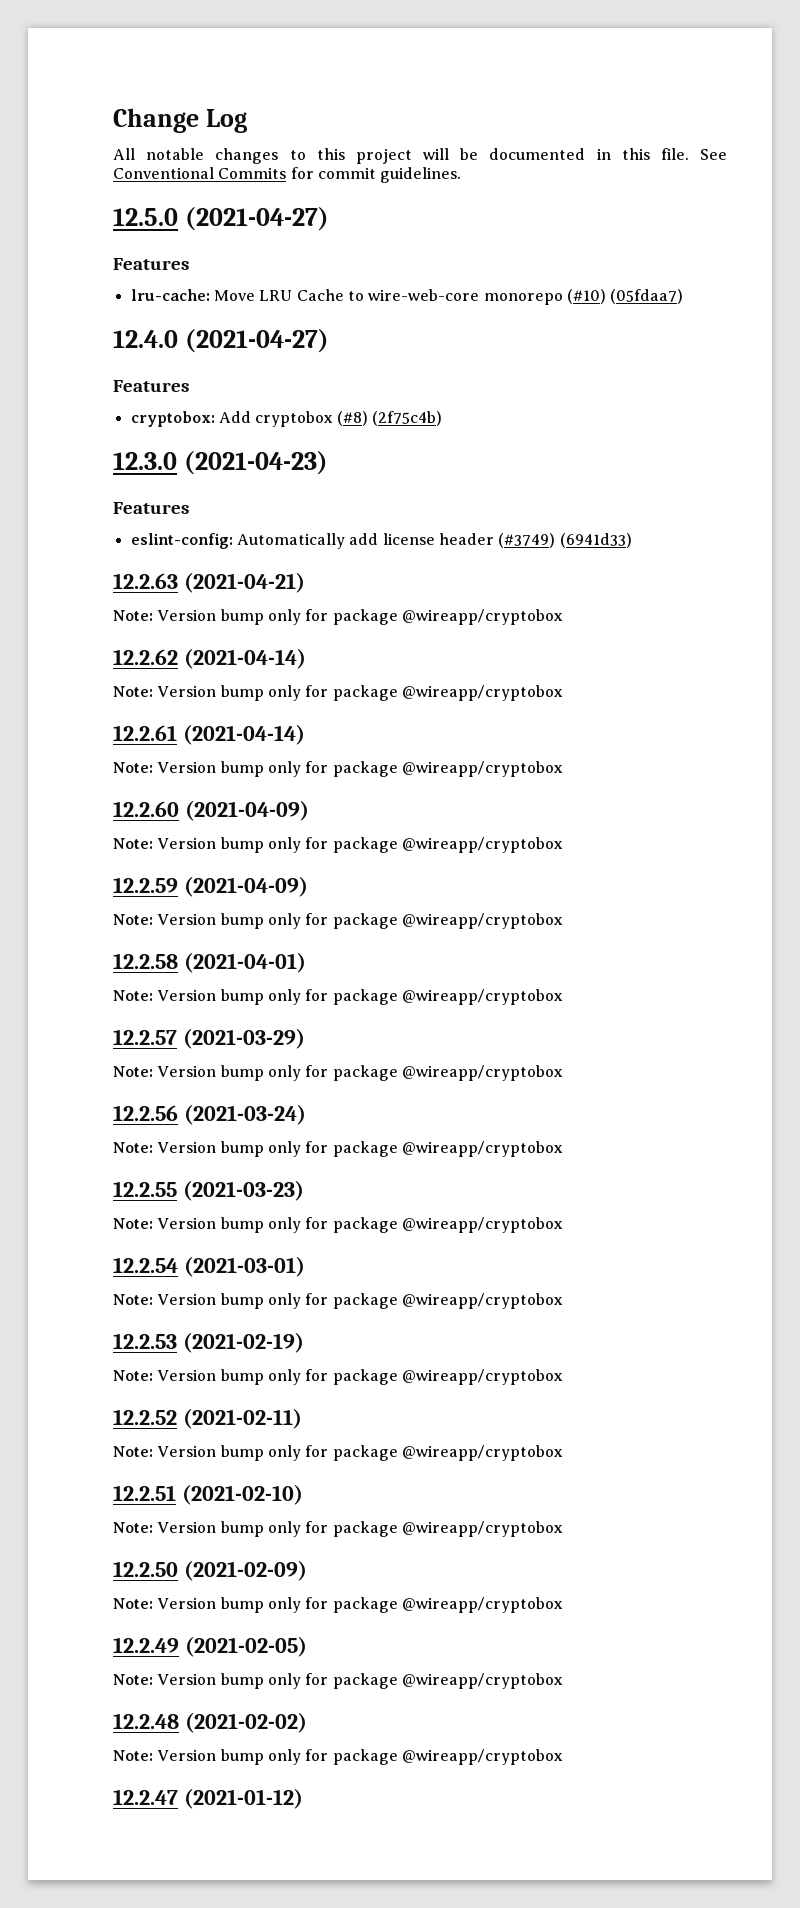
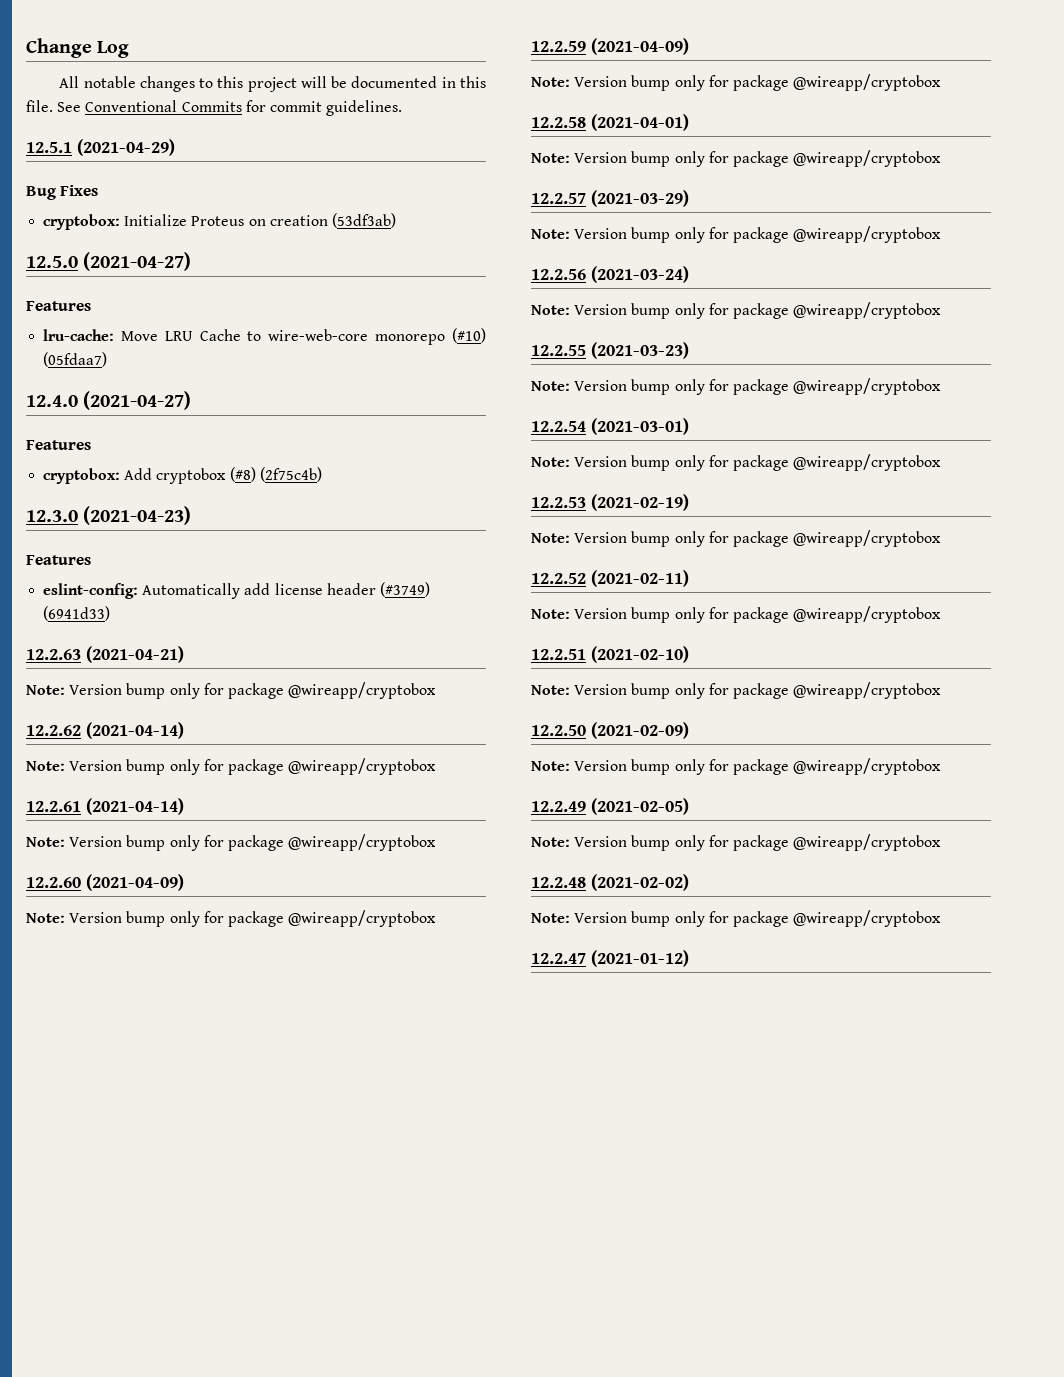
(462, 175) none -> [26,139,175,156] [26,185,99,200] [43,213,396,230] // 12.5.1 (2021-04-29) // Bug Fixes // cryptobox: Initialize Proteus on creation (53df3ab)

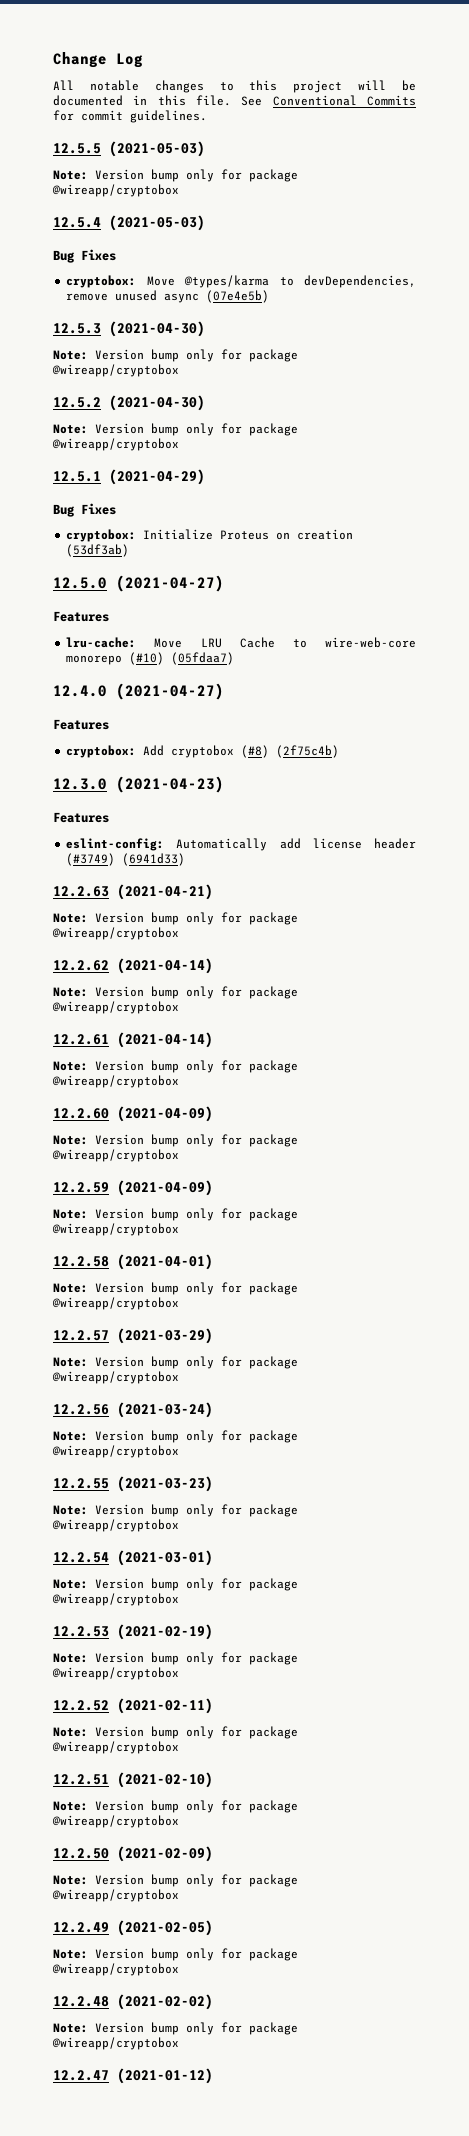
(403, 108) none -> [53,141,205,157] [53,169,298,182] [52,184,179,197] [53,215,205,231] [53,249,116,263] [66,275,416,288] [66,290,270,303] [53,321,205,337] [53,349,298,362] [52,364,179,377] [53,395,205,411] [53,423,298,436] [52,438,179,451] // 12.5.5 (2021-05-03) // Note: Version bump only for package @wireapp/cryptobox // 12.5.4 (2021-05-03) // Bug Fixes // cryptobox: Move @types/karma to devDependencies, remove unused async (07e4e5b) // 12.5.3 (2021-04-30) // Note: Version bump only for package @wireapp/cryptobox // 12.5.2 (2021-04-30) // Note: Version bump only for package @wireapp/cryptobox

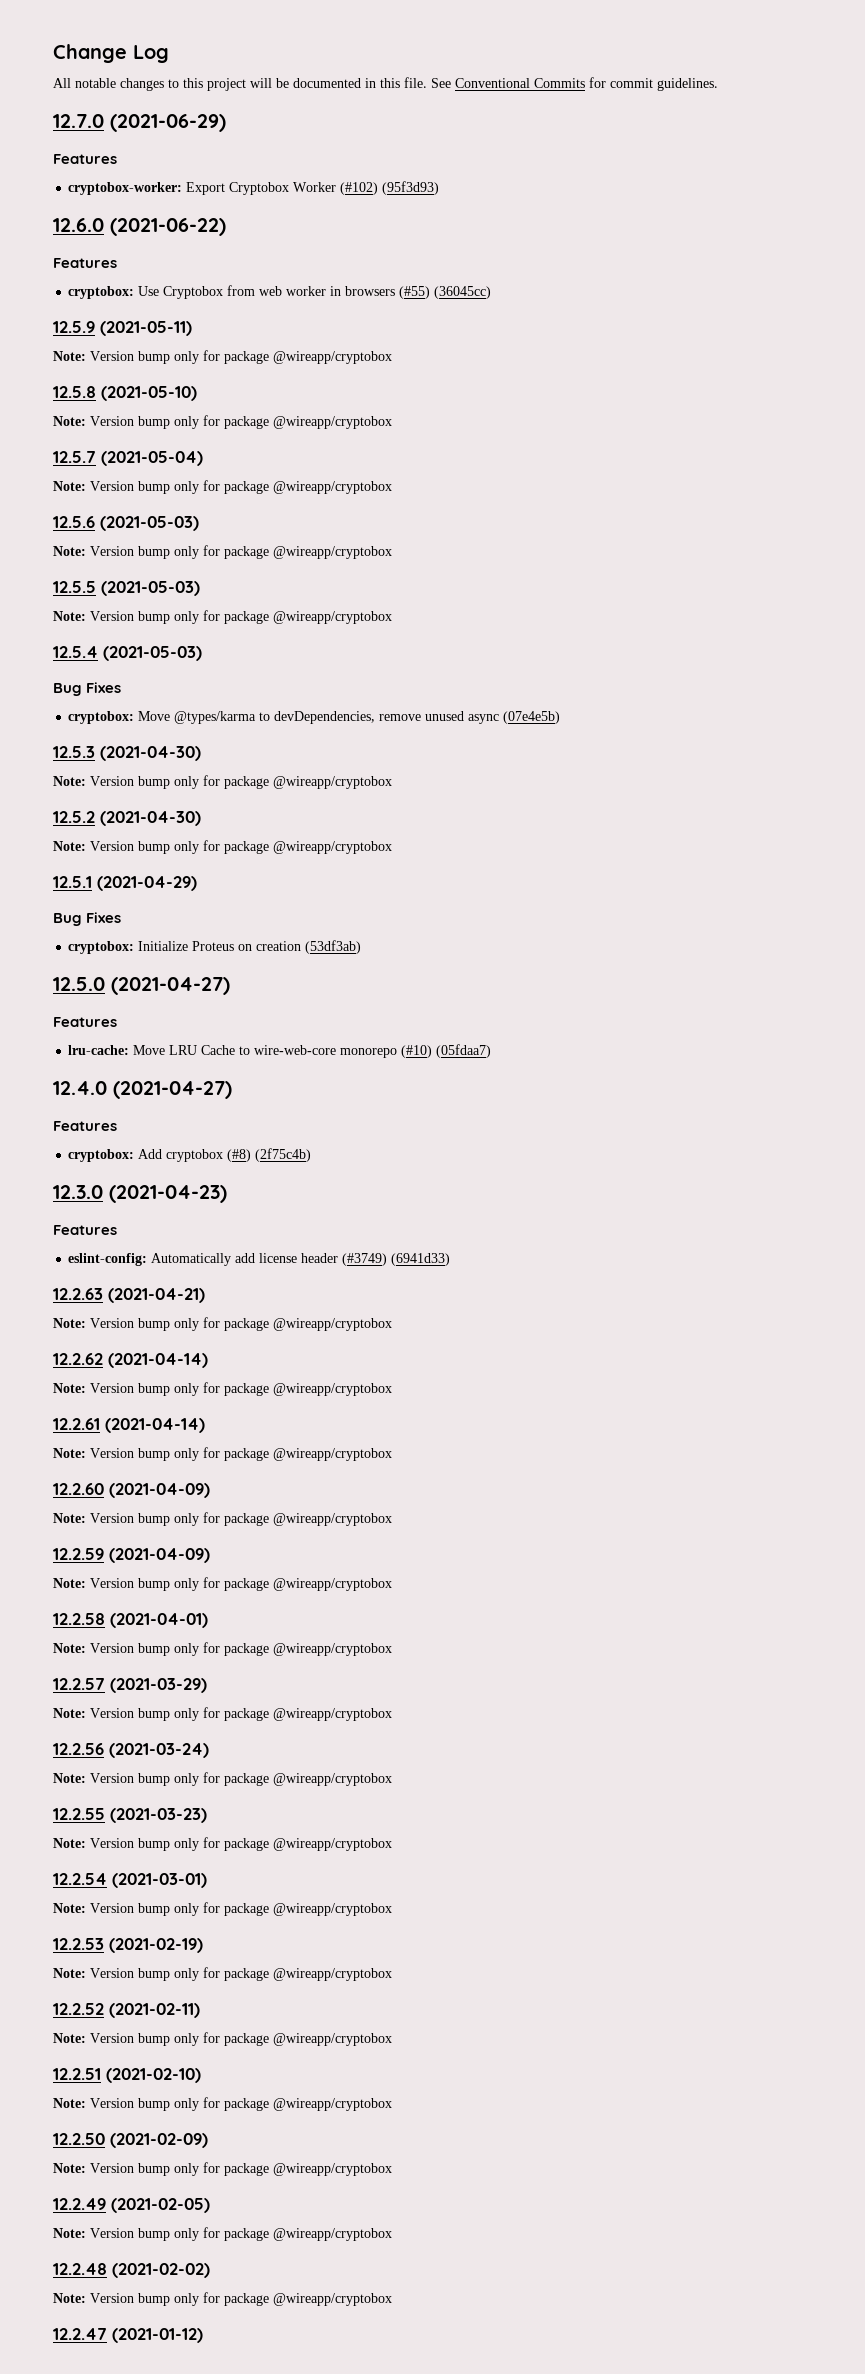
(207, 116) none -> [53,114,226,132] [53,154,117,164] [68,181,440,195] [53,218,226,236] [53,258,117,268] [68,285,492,299] [53,321,192,336] [53,350,392,364] [53,386,197,401] [53,415,392,429] [53,451,203,466] [53,480,392,494] [53,516,199,531] [53,545,392,559] // 12.7.0 (2021-06-29) // Features // cryptobox-worker: Export Cryptobox Worker (#102) (95f3d93) // 12.6.0 (2021-06-22) // Features // cryptobox: Use Cryptobox from web worker in browsers (#55) (36045cc) // 12.5.9 (2021-05-11) // Note: Version bump only for package @wireapp/cryptobox // 12.5.8 (2021-05-10) // Note: Version bump only for package @wireapp/cryptobox // 12.5.7 (2021-05-04) // Note: Version bump only for package @wireapp/cryptobox // 12.5.6 (2021-05-03) // Note: Version bump only for package @wireapp/cryptobox

